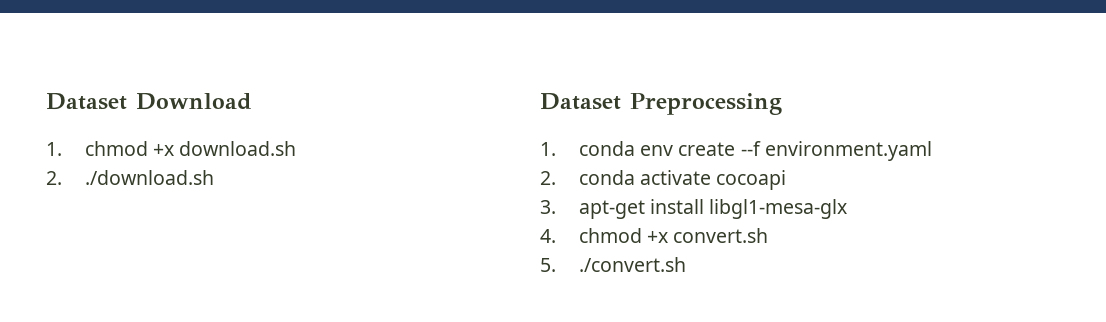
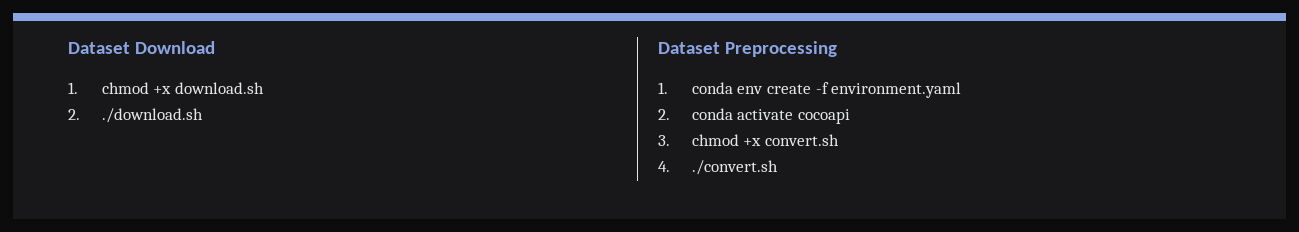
[740,141,761,156] --f -> [815,82,829,94] -f
[578,199,848,219] [540,229,556,243] apt-get install libgl1-mesa-glx // 4. -> (670, 140) none
[540,258,556,272] 5. -> [658,161,670,172] 4.

